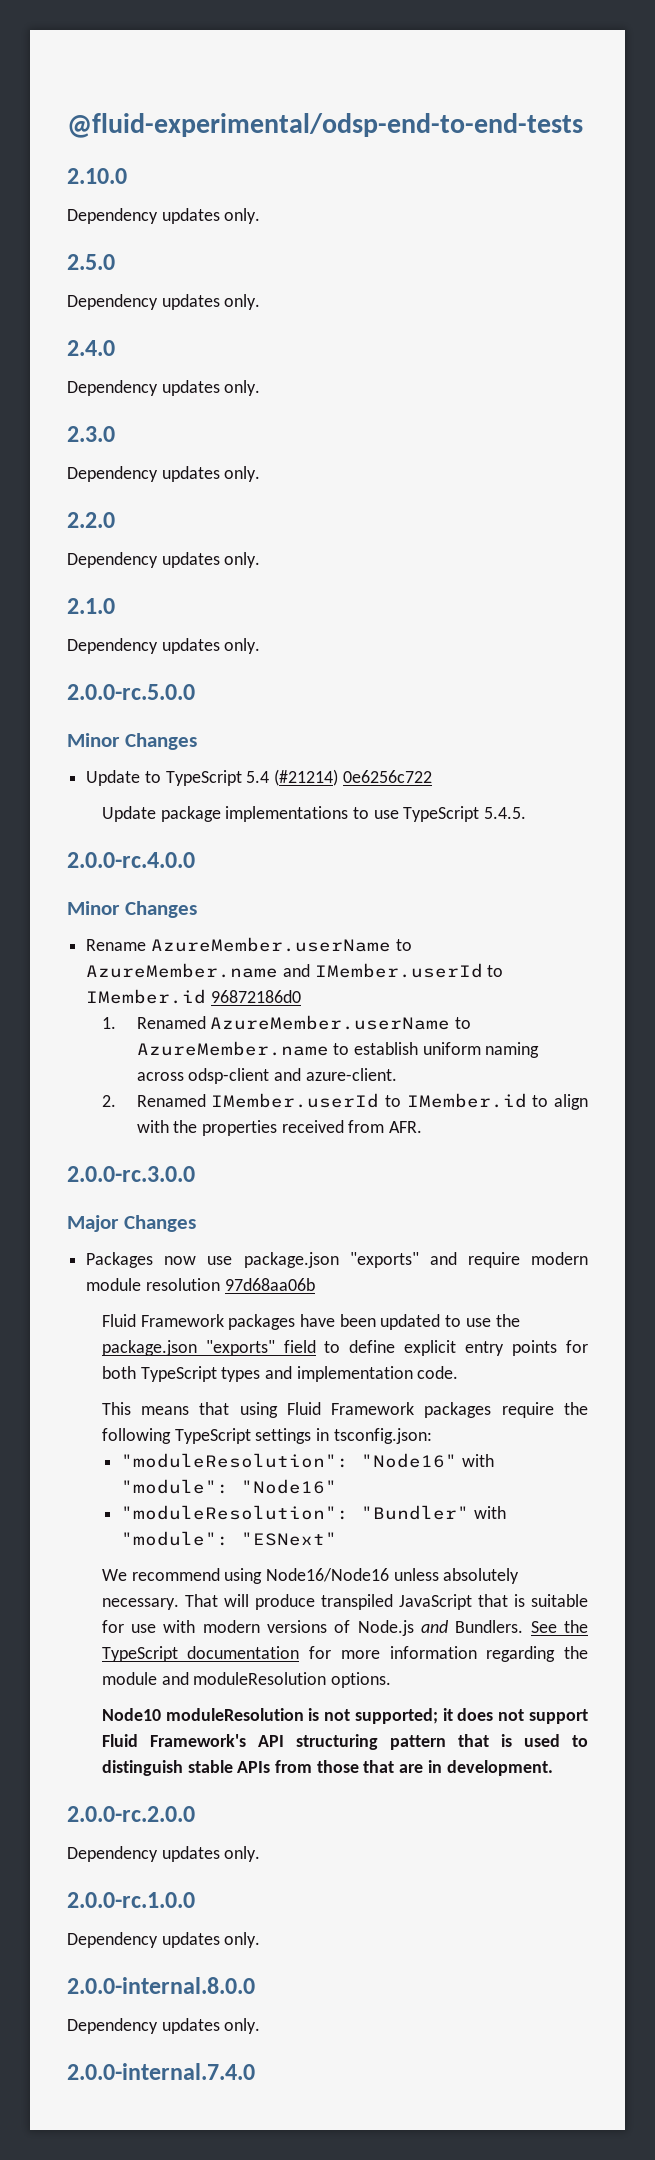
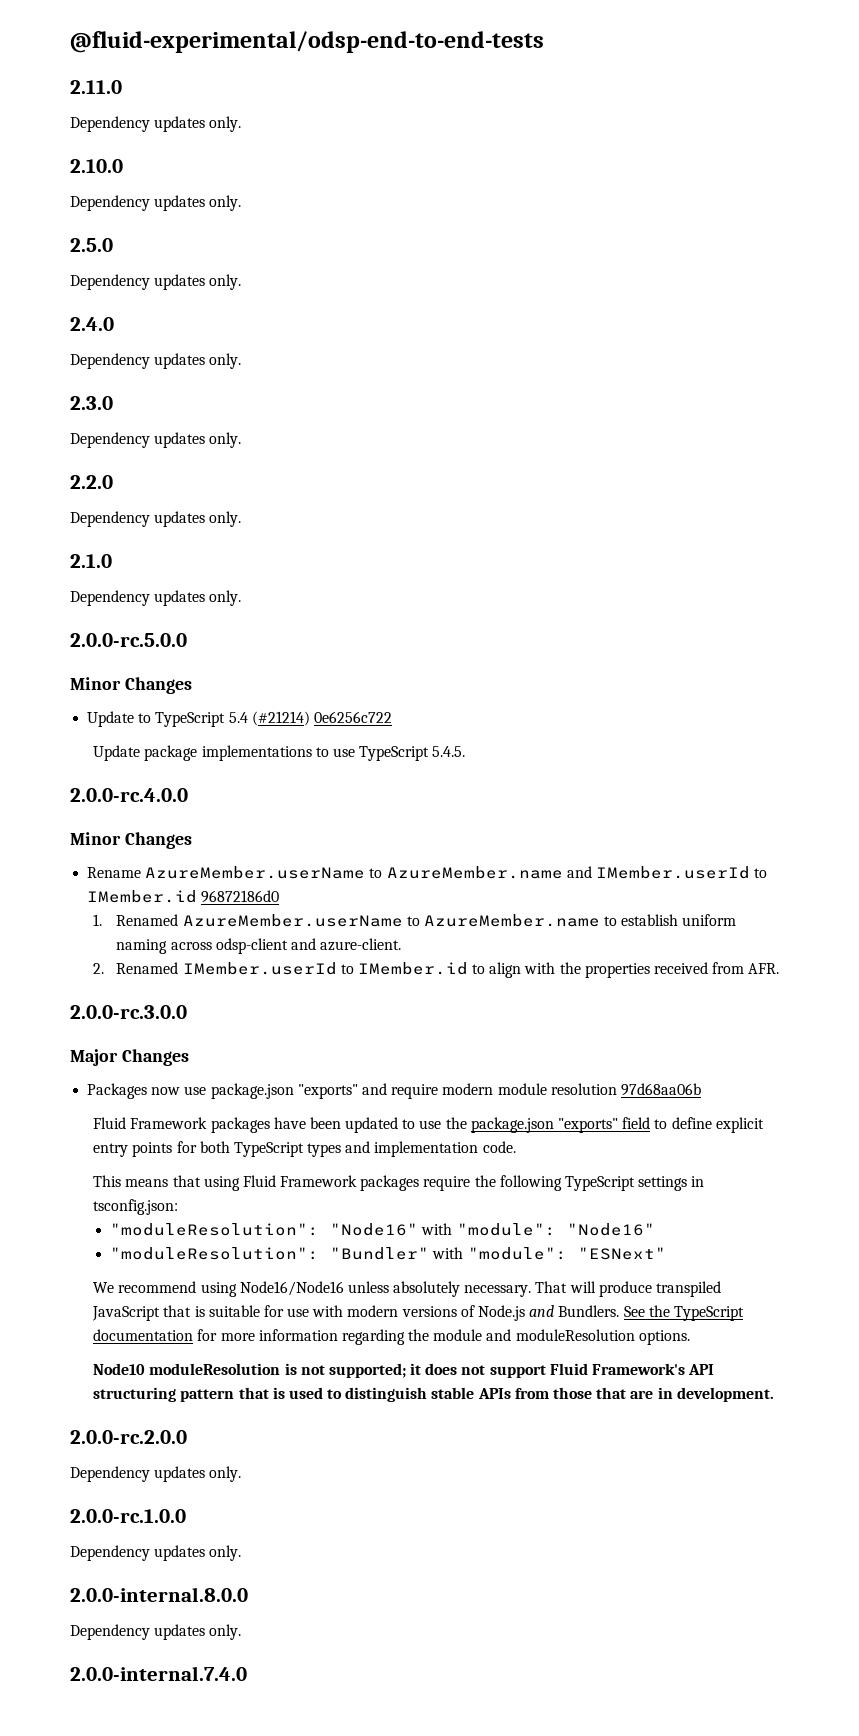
(583, 125) none -> [70,80,122,94] [70,116,242,132] // 2.11.0 // Dependency updates only.

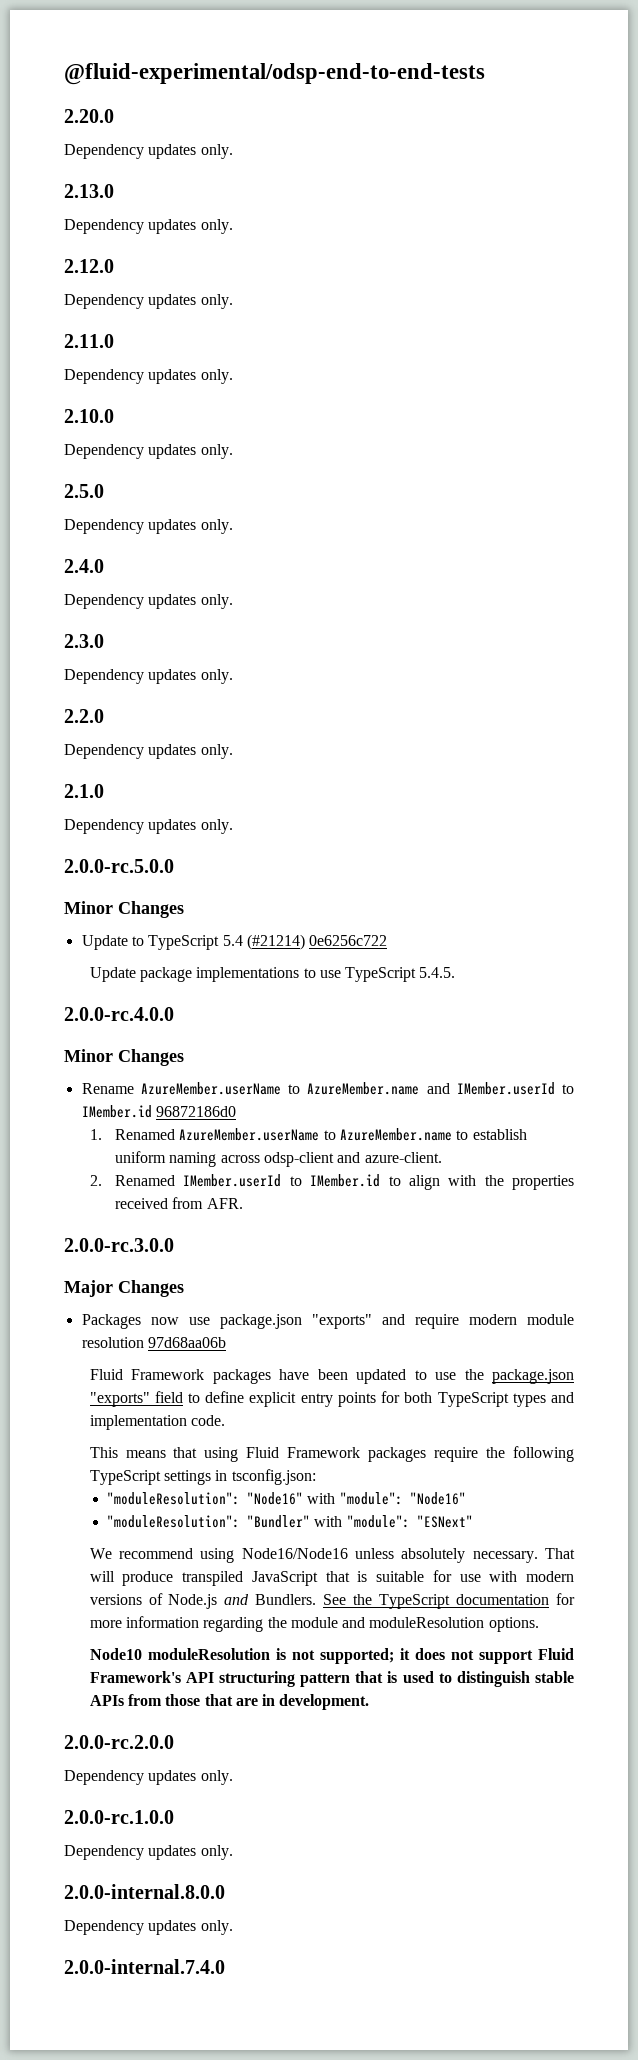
(544, 42) none -> [64,109,114,123] [64,144,233,159] [64,184,114,198] [64,219,233,234] [64,259,114,273] [64,294,233,309] // 2.20.0 // Dependency updates only. // 2.13.0 // Dependency updates only. // 2.12.0 // Dependency updates only.

